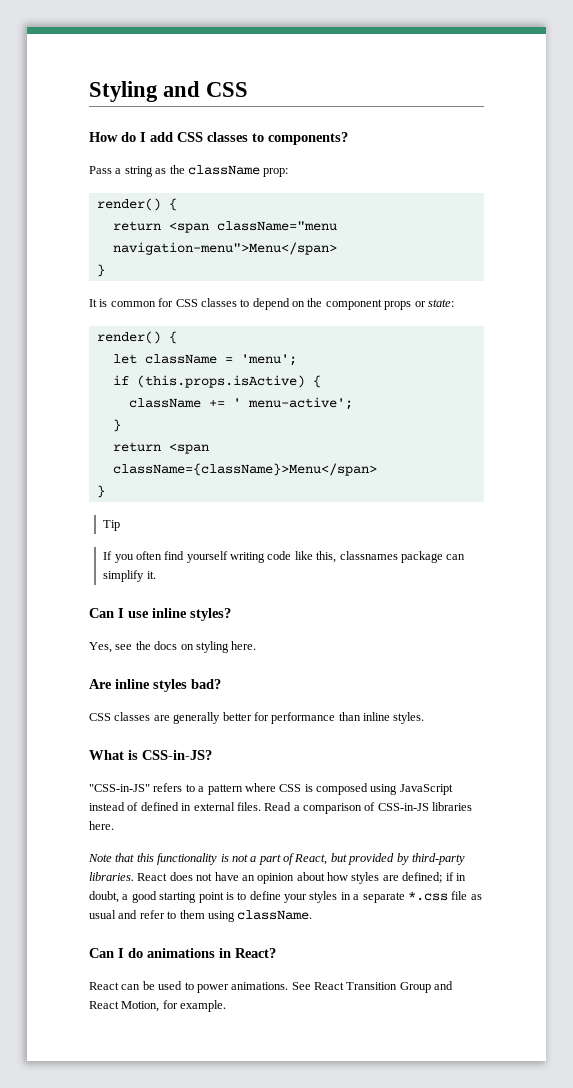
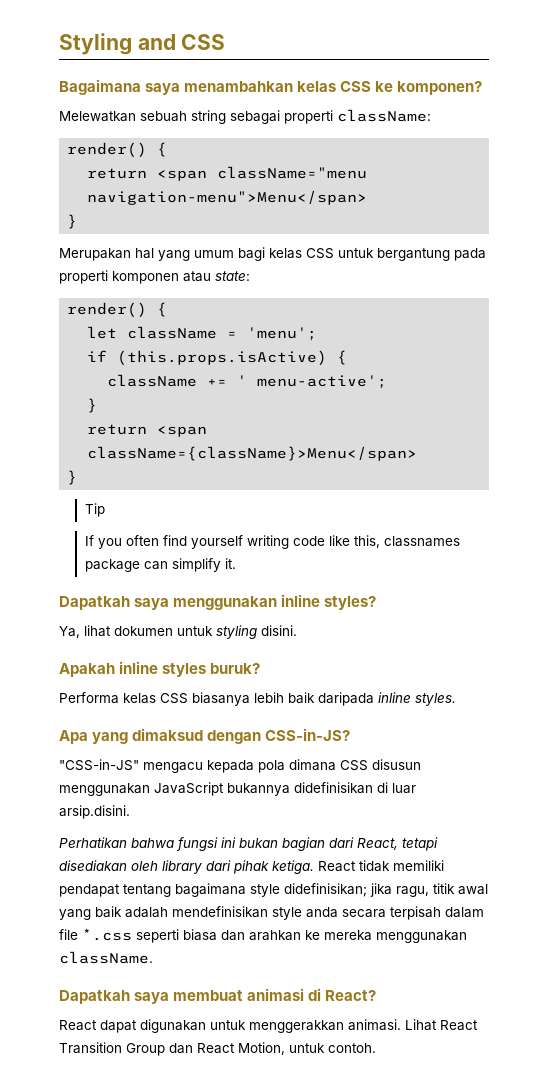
[89,132,348,145] [89,165,289,177] How do I add CSS classes to components? // Pass a string as the className prop: -> [59,79,483,95] [59,109,431,124] Bagaimana saya menambahkan kelas CSS ke komponen? // Melewatkan sebuah string sebagai properti className:
[89,298,426,310] It is common for CSS classes to depend on the component props or -> [59,247,486,261] [59,270,211,284] Merupakan hal yang umum bagi kelas CSS untuk bergantung pada properti komponen atau
[89,608,149,618] Can I use -> [59,596,278,610] Dapatkah saya menggunakan
[89,641,257,653] [89,679,221,692] [89,712,425,724] [89,750,212,760] [89,783,453,795] [89,802,473,814] [89,821,114,830] [88,853,465,865] [89,872,466,884] [89,891,482,903] [89,910,313,922] [89,948,276,958] [89,981,311,993] Yes, see the docs on styling here. // Are inline styles bad? // CSS classes are generally better for performance than inline styles. // What is CSS-in-JS? // "CSS-in-JS" refers to a pattern where CSS is composed using JavaScript instead of defined in external files. Read a comparison of CSS-in-JS libraries here. // Note that this functionality is not a part of React, but provided by third-party libraries. React does not have an opinion about how styles are defined; if in doubt, a good starting point is to define your styles in a separate *.css file as usual and refer to them using className. // Can I do animations in React? // React can be used to power animations. See -> [59,625,297,639] [59,661,261,677] [59,692,456,706] [59,728,351,744] [59,759,421,773] [59,782,416,796] [59,805,130,819] [59,837,438,851] [59,860,444,874] [59,883,488,897] [59,906,484,920] [59,928,467,943] [59,951,153,964] [59,988,377,1004] [59,1019,437,1033] Ya, lihat dokumen untuk styling disini. // Apakah inline styles buruk? // Performa kelas CSS biasanya lebih baik daripada inline styles. // Apa yang dimaksud dengan CSS-in-JS? // "CSS-in-JS" mengacu kepada pola dimana CSS disusun menggunakan JavaScript bukannya didefinisikan di luar arsip.disini. // Perhatikan bahwa fungsi ini bukan bagian dari React, tetapi disediakan oleh library dari pihak ketiga. React tidak memiliki pendapat tentang bagaimana style didefinisikan; jika ragu, titik awal yang baik adalah mendefinisikan style anda secara terpisah dalam file *.css seperti biasa dan arahkan ke mereka menggunakan className. // Dapatkah saya membuat animasi di React? // React dapat digunakan untuk menggerakkan animasi. Lihat
[434,981,454,990] and -> [169,1043,193,1054] dan
[162,1000,227,1012] for example. -> [289,1043,376,1053] untuk contoh.

